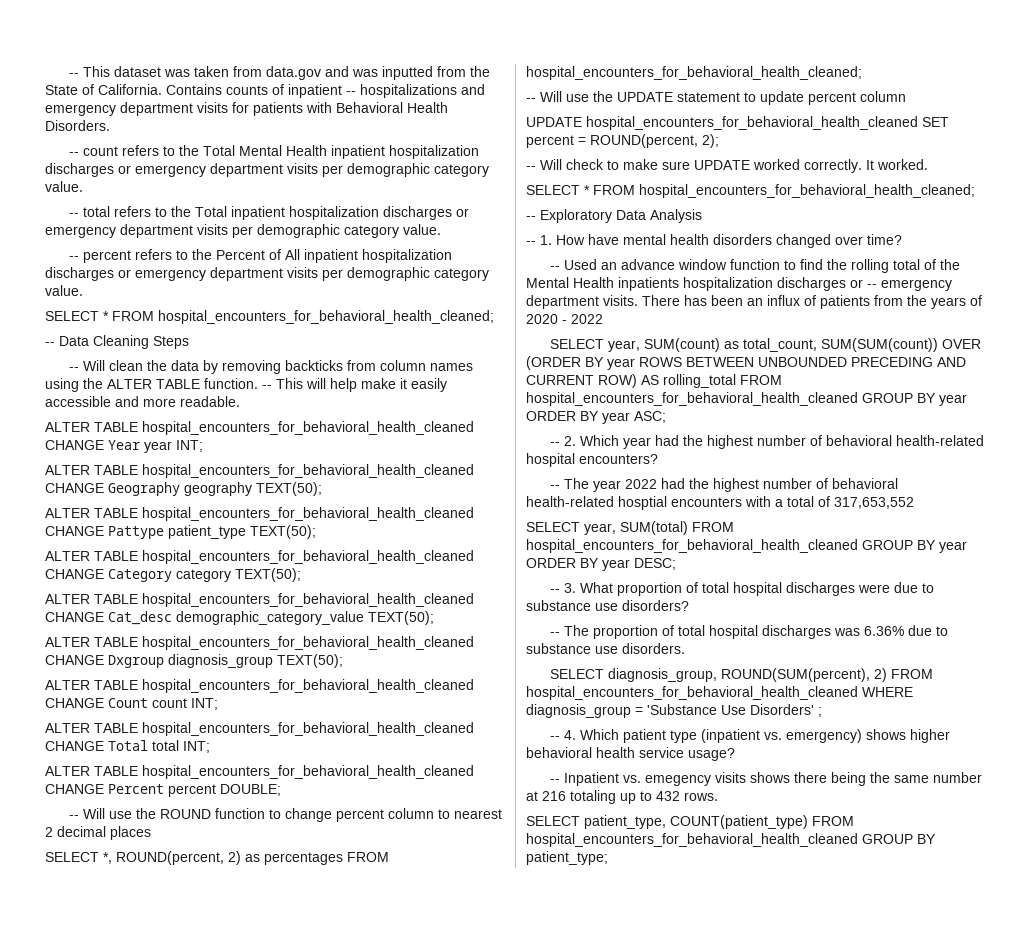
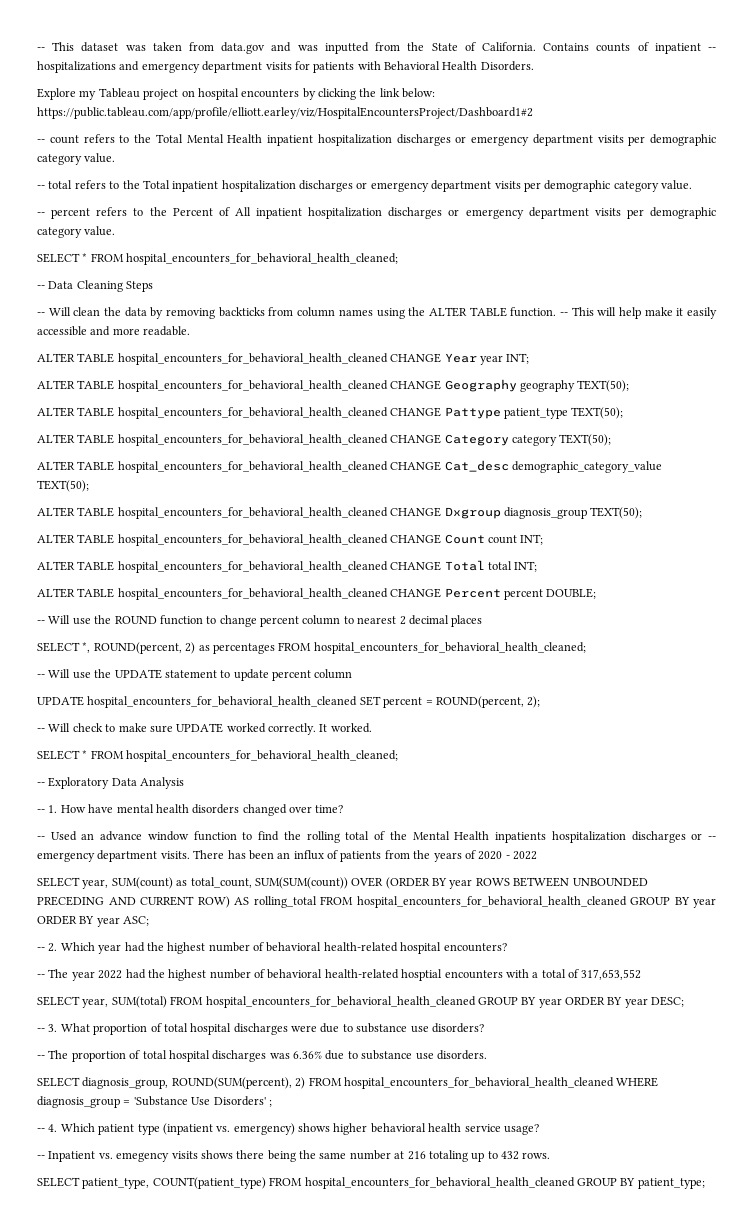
(110, 125) none -> [37,88,436,100] [37,107,533,119] // Explore my Tableau project on hospital encounters by clicking the link below: https://public.tableau.com/app/profile/elliott.earley/viz/HospitalEncountersProject/Dashboard1#2

